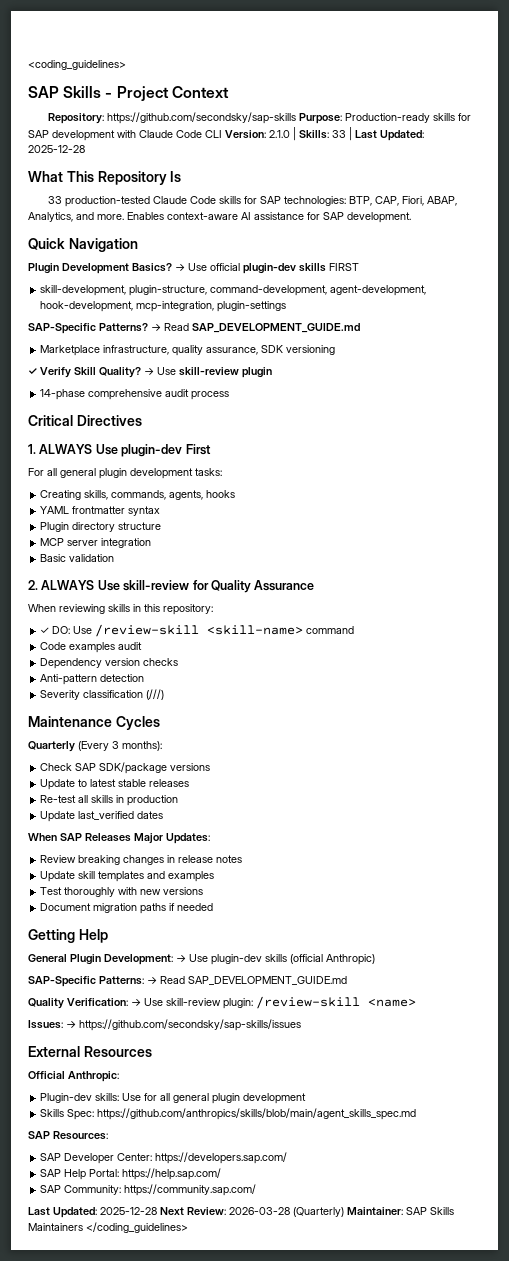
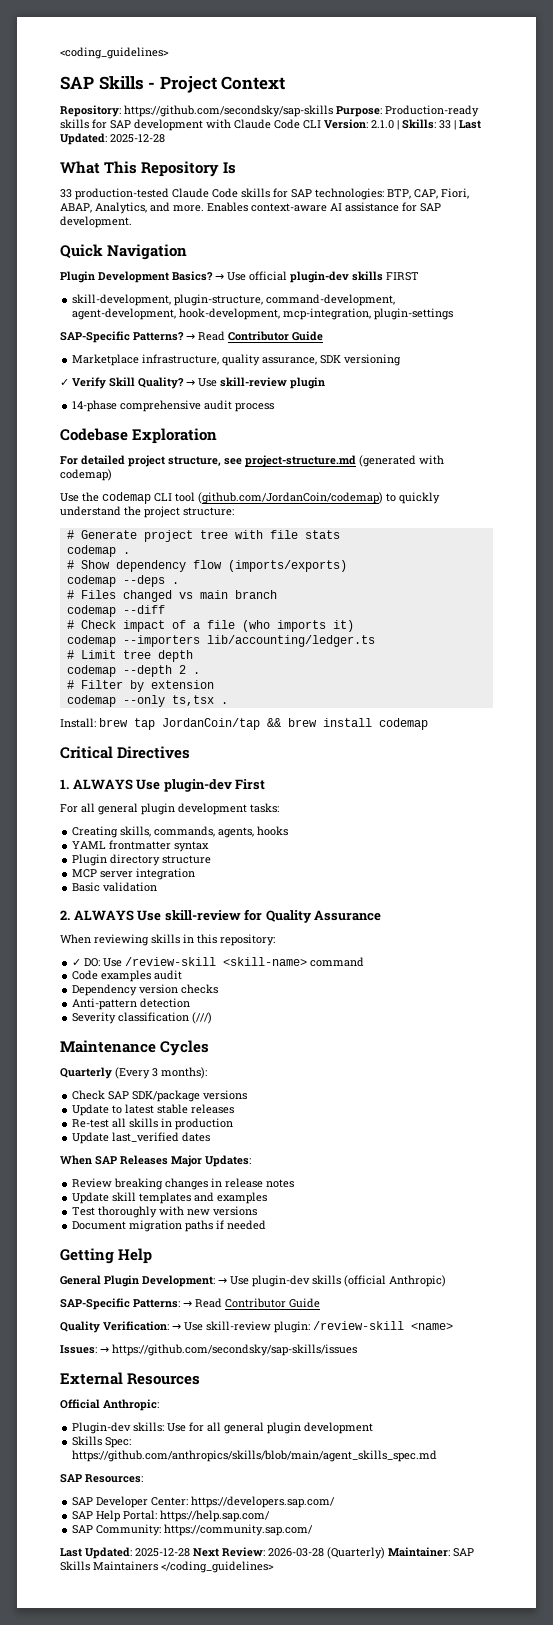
[192,323,360,333] SAP_DEVELOPMENT_GUIDE.md -> [228,331,323,341] Contributor Guide
(230, 395) none -> [60,428,218,444] [60,455,444,467] [60,469,112,481] [60,492,440,504] [60,506,234,518] [66,530,340,542] [66,545,130,557] [66,560,347,572] [66,575,179,587] [66,590,277,602] [66,605,165,617] [66,620,354,632] [66,635,375,647] [66,650,193,662] [66,665,200,677] [66,680,214,692] [66,695,228,707] [60,718,428,730] // Codebase Exploration // For detailed project structure, see project-structure.md (generated with codemap) // Use the codemap CLI tool (github.com/JordanCoin/codemap) to quickly understand the project structure: // # Generate project tree with file stats // codemap . // # Show dependency flow (imports/exports) // codemap --deps . // # Files changed vs main branch // codemap --diff // # Check impact of a file (who imports it) // codemap --importers lib/accounting/ledger.ts // # Limit tree depth // codemap --depth 2 . // # Filter by extension // codemap --only ts,tsx . // Install: brew tap JordanCoin/tap && brew install codemap
[188,976,347,985] SAP_DEVELOPMENT_GUIDE.md -> [225,1298,320,1308] Contributor Guide

